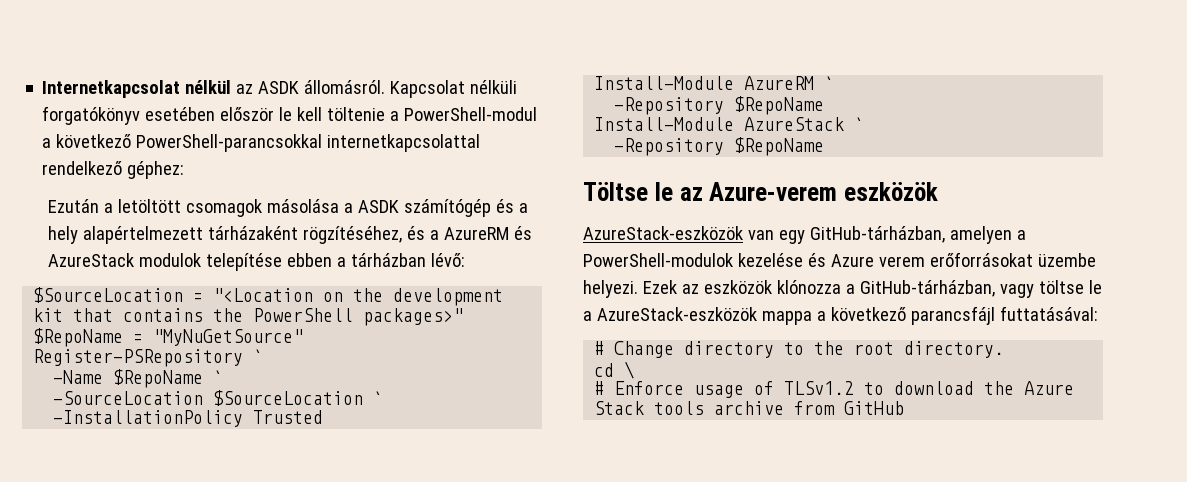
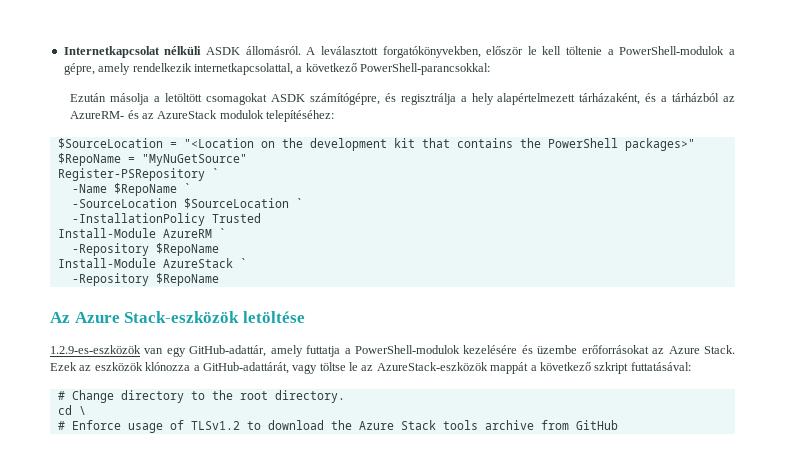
[185,80,518,98] [42,106,216,125] nélkül az ASDK állomásról. Kapcsolat nélküli forgatókönyv esetében -> [164,46,481,58] nélküli ASDK állomásról. A leválasztott forgatókönyvekben,
[404,107,538,121] [42,134,481,152] [42,161,185,179] PowerShell-modul a következő PowerShell-parancsokkal internetkapcsolattal rendelkező géphez: -> [619,46,735,55] [63,63,490,75] PowerShell-modulok a gépre, amely rendelkezik internetkapcsolattal, a következő PowerShell-parancsokkal:
(100, 206) none -> [110,93,150,105] másolja
[186,199,529,217] [48,226,533,244] [48,253,466,271] csomagok másolása a ASDK számítógép és a hely alapértelmezett tárházaként rögzítéséhez, és a AzureRM és AzureStack modulok telepítése ebben a tárházban lévő: -> [206,93,736,105] [70,110,335,122] csomagokat ASDK számítógépre, és regisztrálja a hely alapértelmezett tárházaként, és a tárházból az AzureRM- és az AzureStack modulok telepítéséhez:
[583,182,938,201] [583,226,1026,244] [583,252,1096,267] [583,280,638,298] Töltse le az Azure-verem eszközök // AzureStack-eszközök van egy GitHub-tárházban, amelyen a PowerShell-modulok kezelése és Azure verem erőforrásokat üzembe helyezi. -> [50,311,305,323] [50,345,736,357] Az Azure Stack-eszközök letöltése // 1.2.9-es-eszközök van egy GitHub-adattár, amely futtatja a PowerShell-modulok kezelésére és üzembe erőforrásokat az Azure Stack.
[859,280,995,297] GitHub-tárházban, -> [202,362,289,374] GitHub-adattárát,
[583,306,995,325] a AzureStack-eszközök mappa a következő parancsfájl -> [361,362,629,374] az AzureStack-eszközök mappát a következő szkript

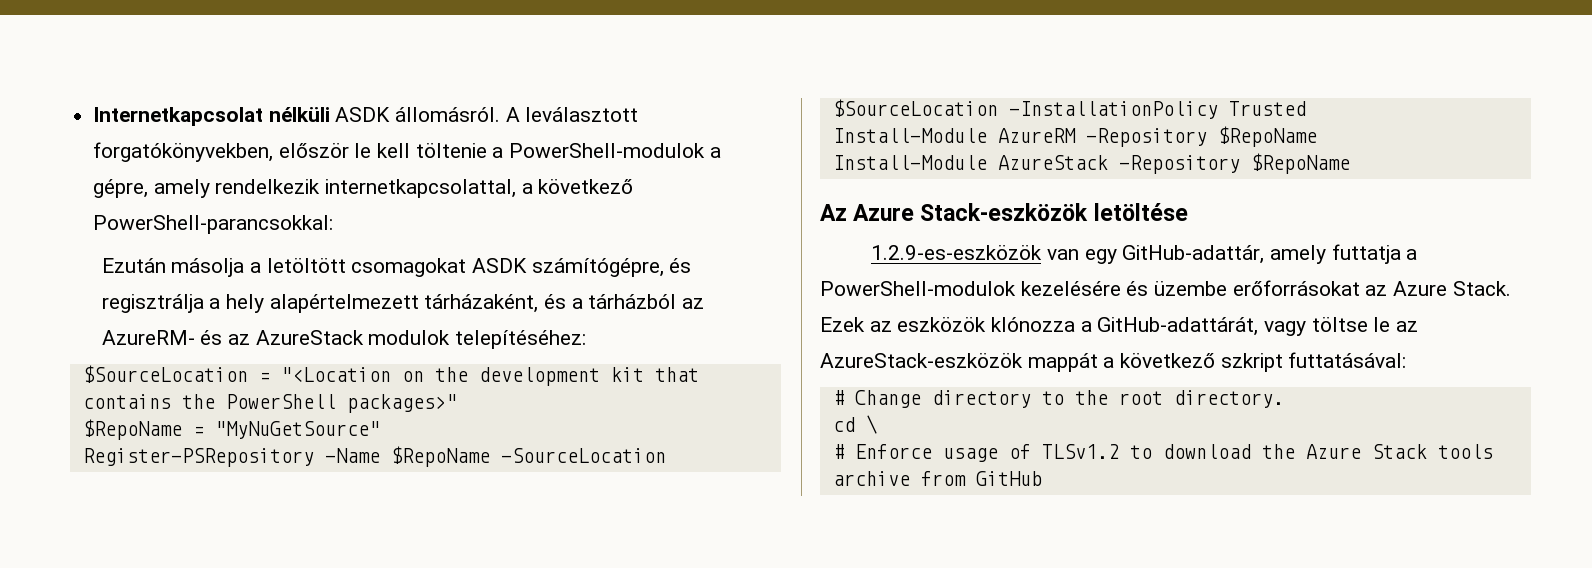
[211,168,219,178] ` // -> (314, 457) none
[183,183,191,193] ` // -> (490, 456) none
[295,198,303,208] ` // -> (998, 108) none
[218,228,226,238] ` // -> (1076, 135) none
[239,258,247,268] ` // -> (1108, 162) none

